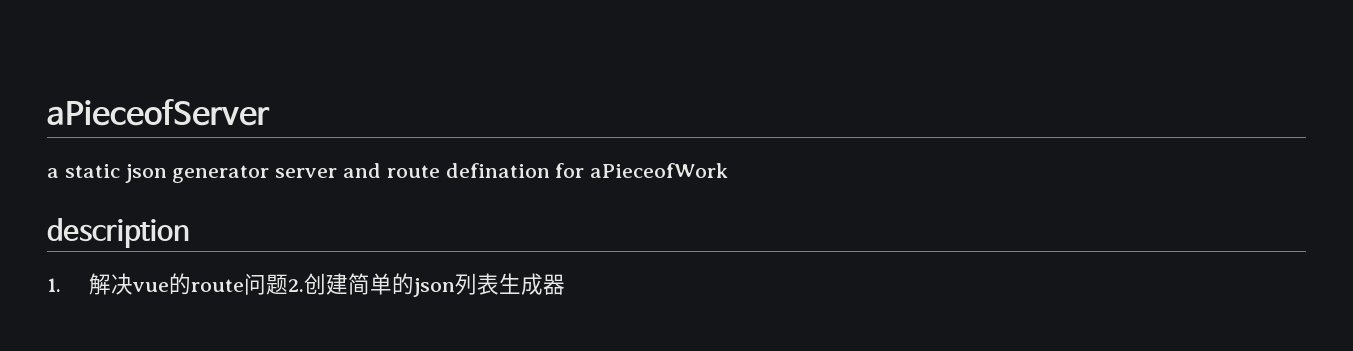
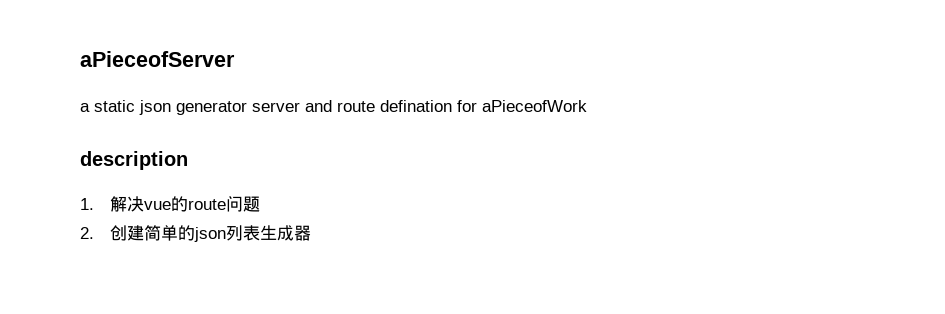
(289, 284) none -> (261, 204) //

